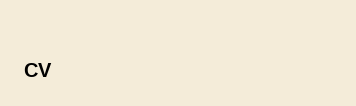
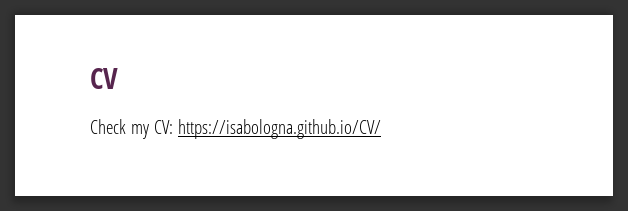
(52, 70) none -> [90,119,381,139] // Check my CV: https://isabologna.github.io/CV/

